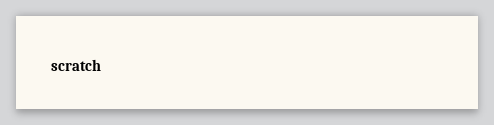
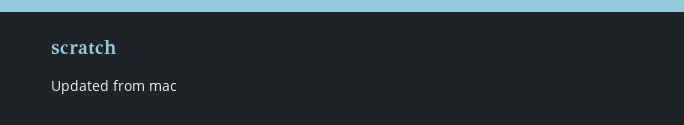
(101, 65) none -> [51,80,177,94] // Updated from mac

